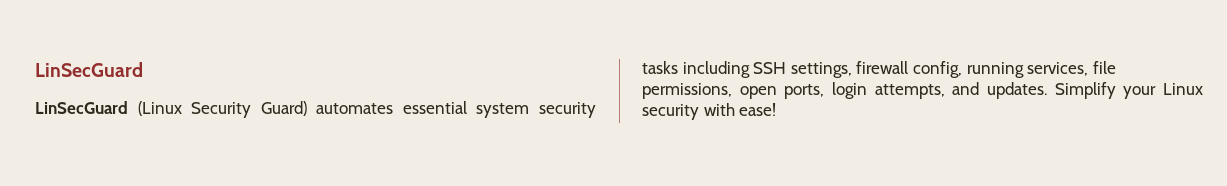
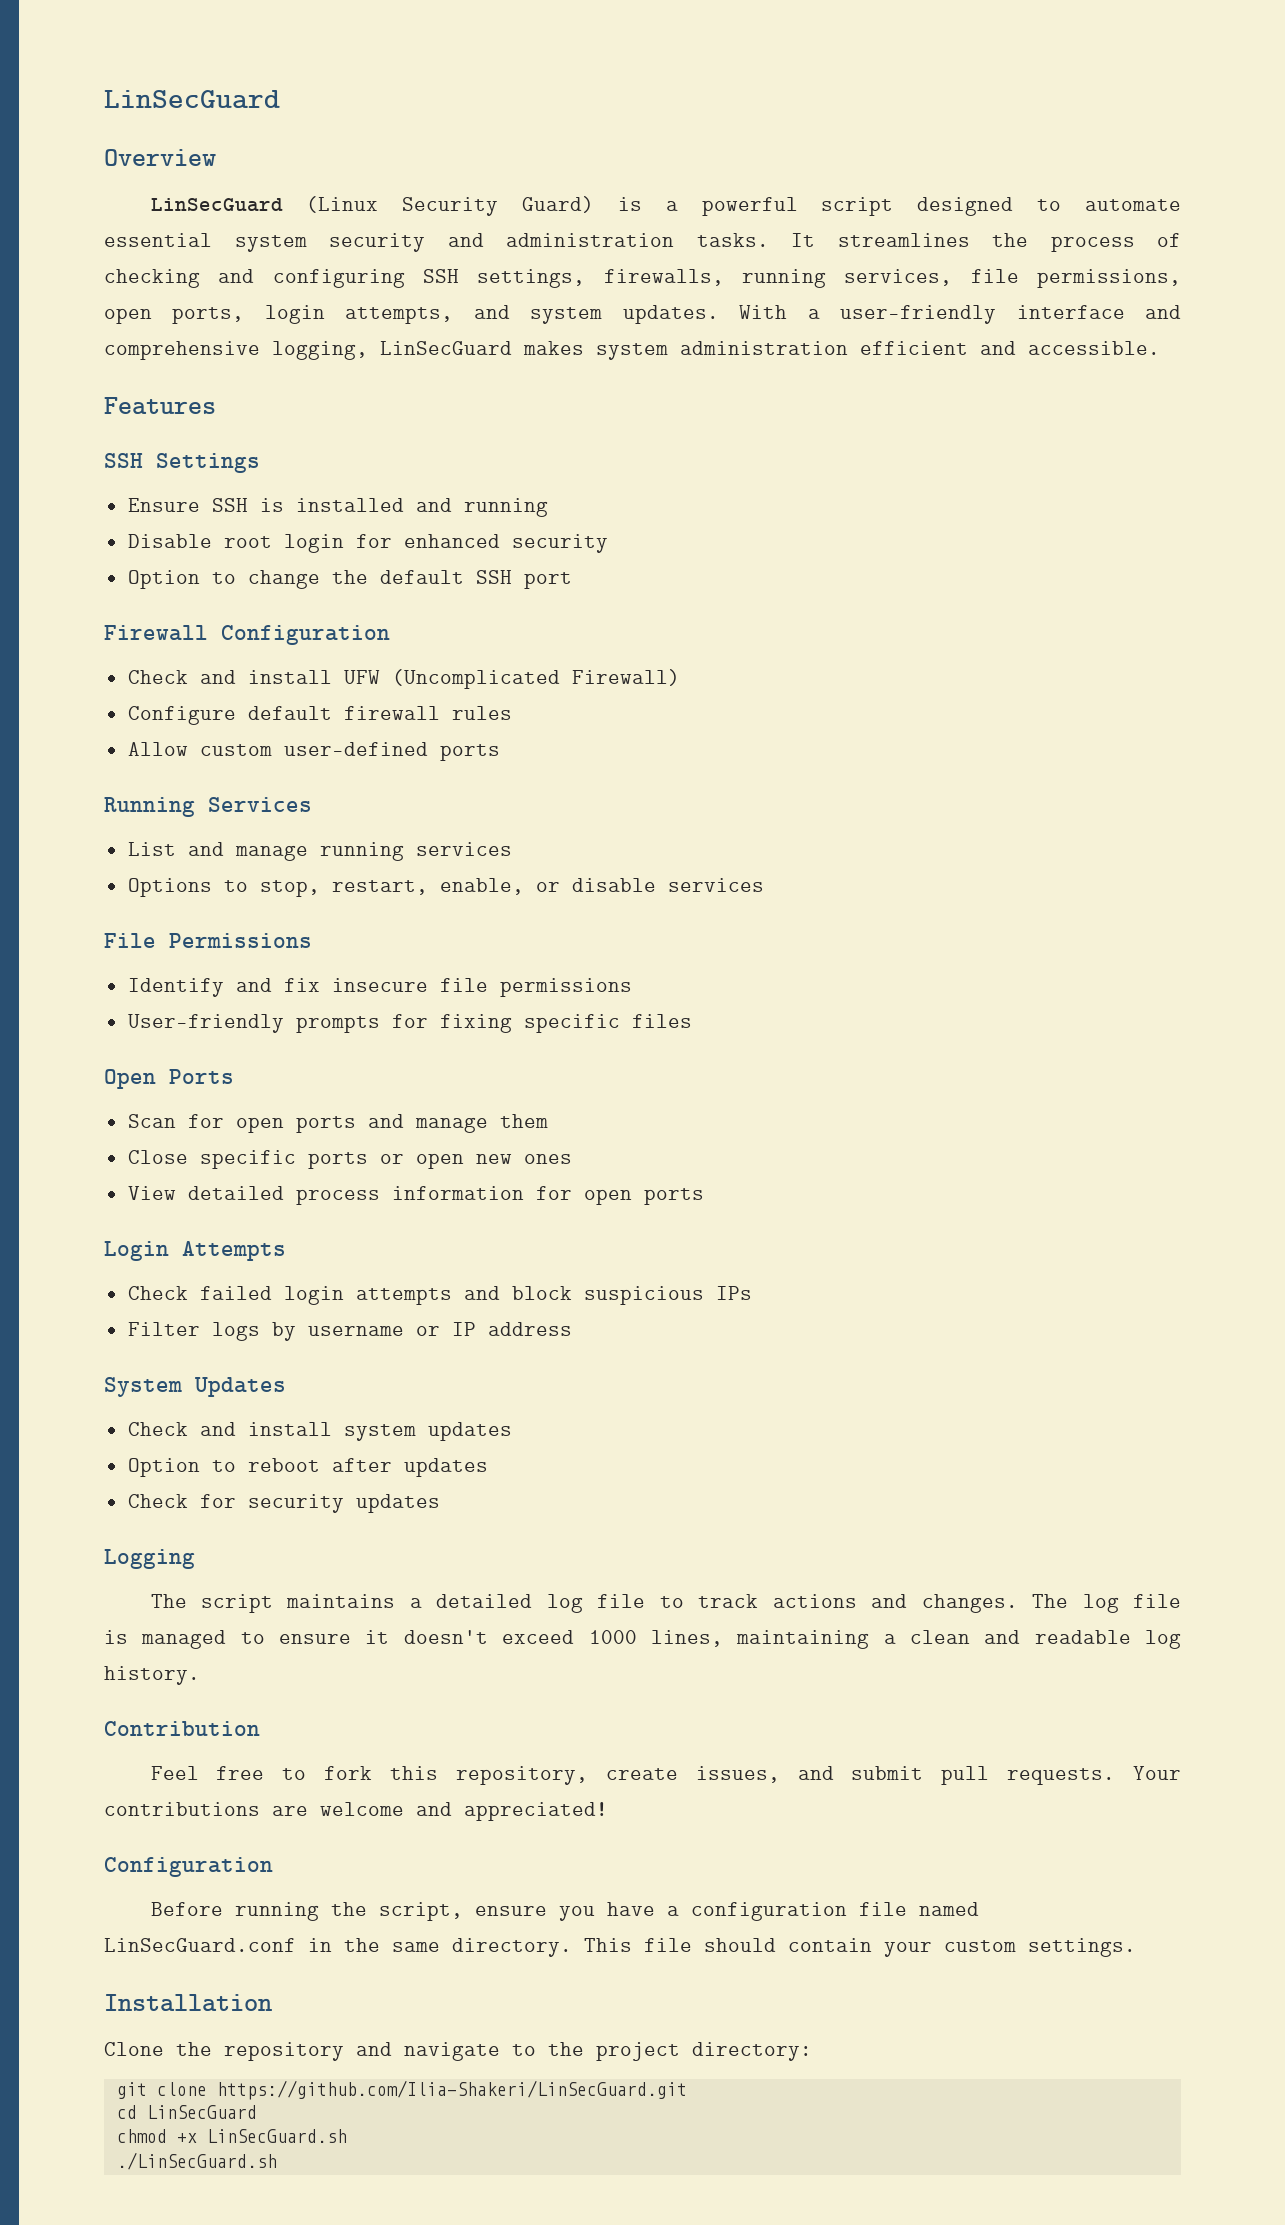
[35,62,143,77] LinSecGuard -> [104,90,280,109] [104,149,216,166] LinSecGuard // Overview
[316,101,596,118] [642,61,962,78] automates essential system security tasks including SSH settings, firewall config, -> [617,197,1182,216] [104,233,1181,252] [104,269,724,288] is a powerful script designed to automate essential system security and administration tasks. It streamlines the process of checking and configuring SSH settings, firewalls,
[987,82,1203,99] [642,103,777,120] updates. Simplify your Linux security with ease! -> [530,305,1181,324] [104,341,1160,360] [104,397,216,415] [104,453,260,473] [127,498,548,517] [127,534,608,553] [127,570,572,589] [104,625,390,645] [127,669,680,689] [127,706,512,725] [127,742,500,761] [104,797,312,817] [127,842,512,861] [127,878,764,897] [104,933,312,948] [127,978,632,997] [127,1014,692,1033] [104,1069,234,1089] [127,1114,548,1133] [127,1150,572,1169] [127,1186,704,1205] [104,1241,286,1261] [127,1286,752,1305] [127,1322,572,1341] [104,1377,286,1397] [127,1422,512,1441] [127,1458,488,1477] [127,1494,440,1513] [104,1549,195,1569] [150,1594,1181,1613] [104,1630,1182,1649] [104,1666,200,1685] [104,1721,260,1736] [150,1766,1181,1785] [104,1802,608,1821] [104,1857,273,1877] [150,1902,979,1921] [104,1938,1136,1957] [104,1994,273,2012] [104,2042,812,2061] [116,2080,687,2100] [116,2105,257,2119] [116,2129,347,2143] [116,2152,277,2170] system updates. With a user-friendly interface and comprehensive logging, LinSecGuard makes system administration efficient and accessible. // Features // SSH Settings // Ensure SSH is installed and running // Disable root login for enhanced security // Option to change the default SSH port // Firewall Configuration // Check and install UFW (Uncomplicated Firewall) // Configure default firewall rules // Allow custom user-defined ports // Running Services // List and manage running services // Options to stop, restart, enable, or disable services // File Permissions // Identify and fix insecure file permissions // User-friendly prompts for fixing specific files // Open Ports // Scan for open ports and manage them // Close specific ports or open new ones // View detailed process information for open ports // Login Attempts // Check failed login attempts and block suspicious IPs // Filter logs by username or IP address // System Updates // Check and install system updates // Option to reboot after updates // Check for security updates // Logging // The script maintains a detailed log file to track actions and changes. The log file is managed to ensure it doesn't exceed 1000 lines, maintaining a clean and readable log history. // Contribution // Feel free to fork this repository, create issues, and submit pull requests. Your contributions are welcome and appreciated! // Configuration // Before running the script, ensure you have a configuration file named LinSecGuard.conf in the same directory. This file should contain your custom settings. // Installation // Clone the repository and navigate to the project directory: // git clone https://github.com/Ilia-Shakeri/LinSecGuard.git // cd LinSecGuard // chmod +x LinSecGuard.sh // ./LinSecGuard.sh

